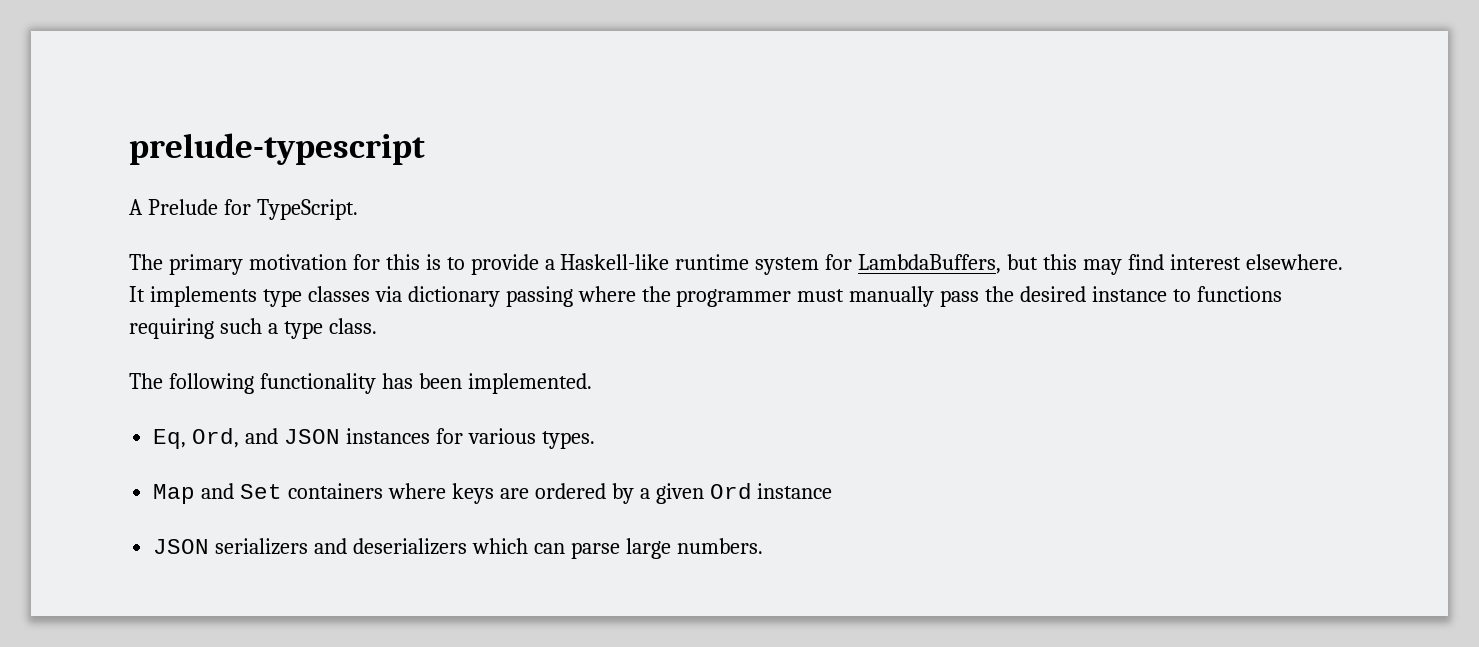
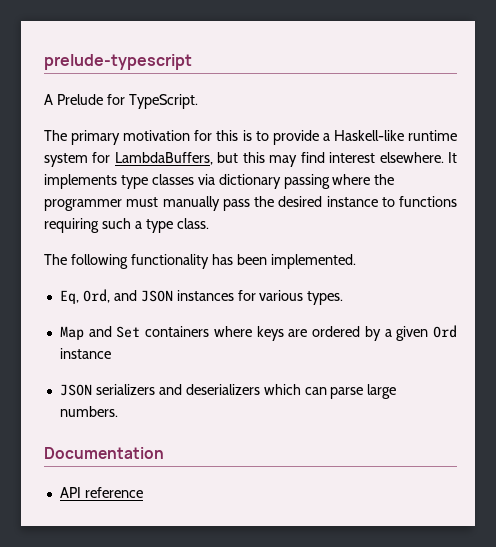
(763, 546) none -> [44,447,164,459] [59,487,143,498] // Documentation // API reference

